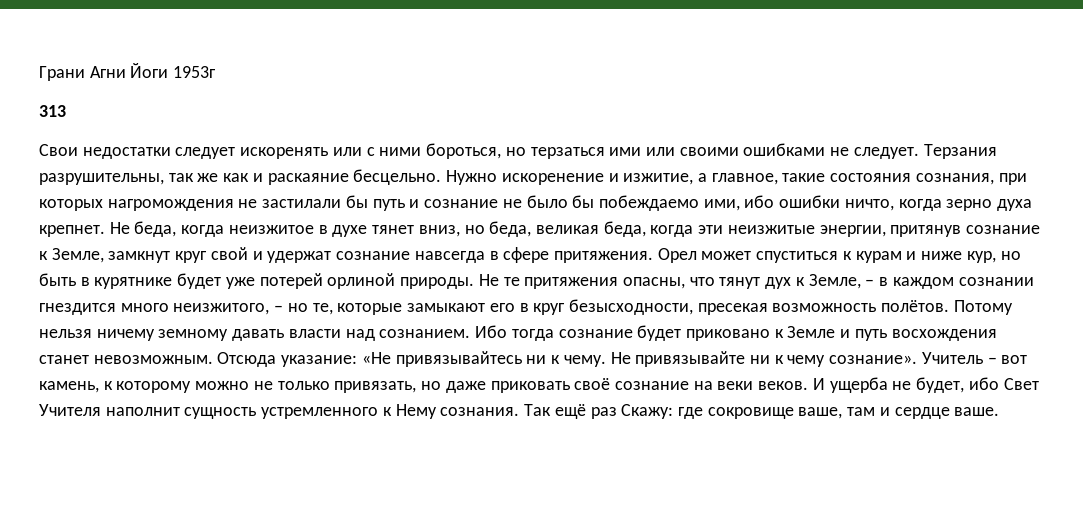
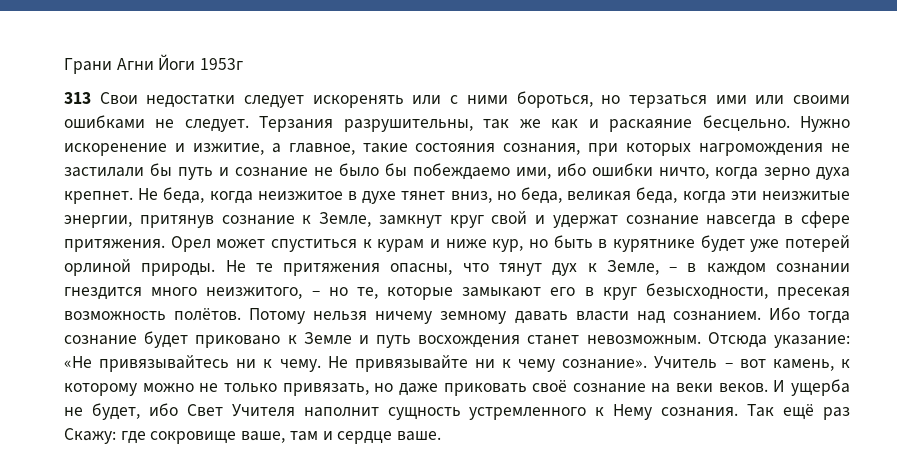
(66, 111) // -> (91, 98) none

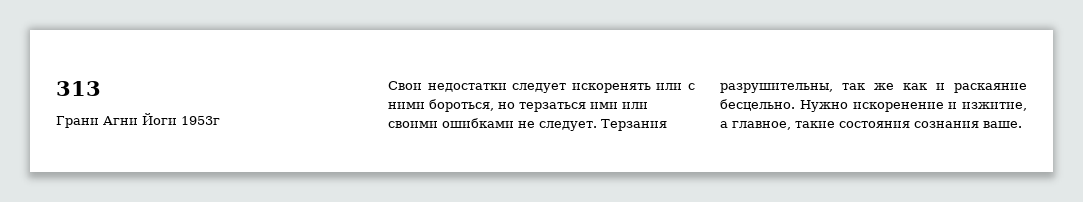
(64, 66) none -> [56,81,101,96] 313 //
[64,92,91,104] 313 -> (220, 120) none
[503,143,850,156] [64,163,850,180] [64,187,850,204] [64,211,850,228] [64,235,850,252] [64,259,851,276] [64,283,850,300] [64,307,850,324] [64,331,850,348] [64,355,850,372] [64,379,850,396] [64,403,850,420] [64,428,393,444] сознания, при которых нагромождения не застилали бы путь и сознание не было бы побеждаемо ими, ибо ошибки ничто, когда зерно духа крепнет. Не беда, когда неизжитое в духе тянет вниз, но беда, великая беда, когда эти неизжитые энергии, притянув сознание к Земле, замкнут круг свой и удержат сознание навсегда в сфере притяжения. Орел может спуститься к курам и ниже кур, но быть в курятнике будет уже потерей орлиной природы. Не те притяжения опасны, что тянут дух к Земле, – в каждом сознании гнездится много неизжитого, – но те, которые замыкают его в круг безысходности, пресекая возможность полётов. Потому нельзя ничему земному давать власти над сознанием. Ибо тогда сознание будет приковано к Земле и путь восхождения станет невозможным. Отсюда указание: «Не привязывайтесь ни к чему. Не привязывайте ни к чему сознание». Учитель – вот камень, к которому можно не только привязать, но даже приковать своё сознание на веки веков. И ущерба не будет, ибо Свет Учителя наполнит сущность устремленного к Нему сознания. Так ещё раз Скажу: где сокровище ваше, там и сердце -> [914,121,979,128] сознания

